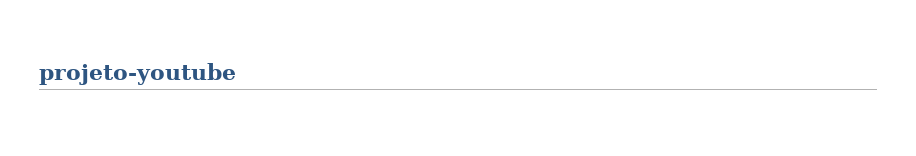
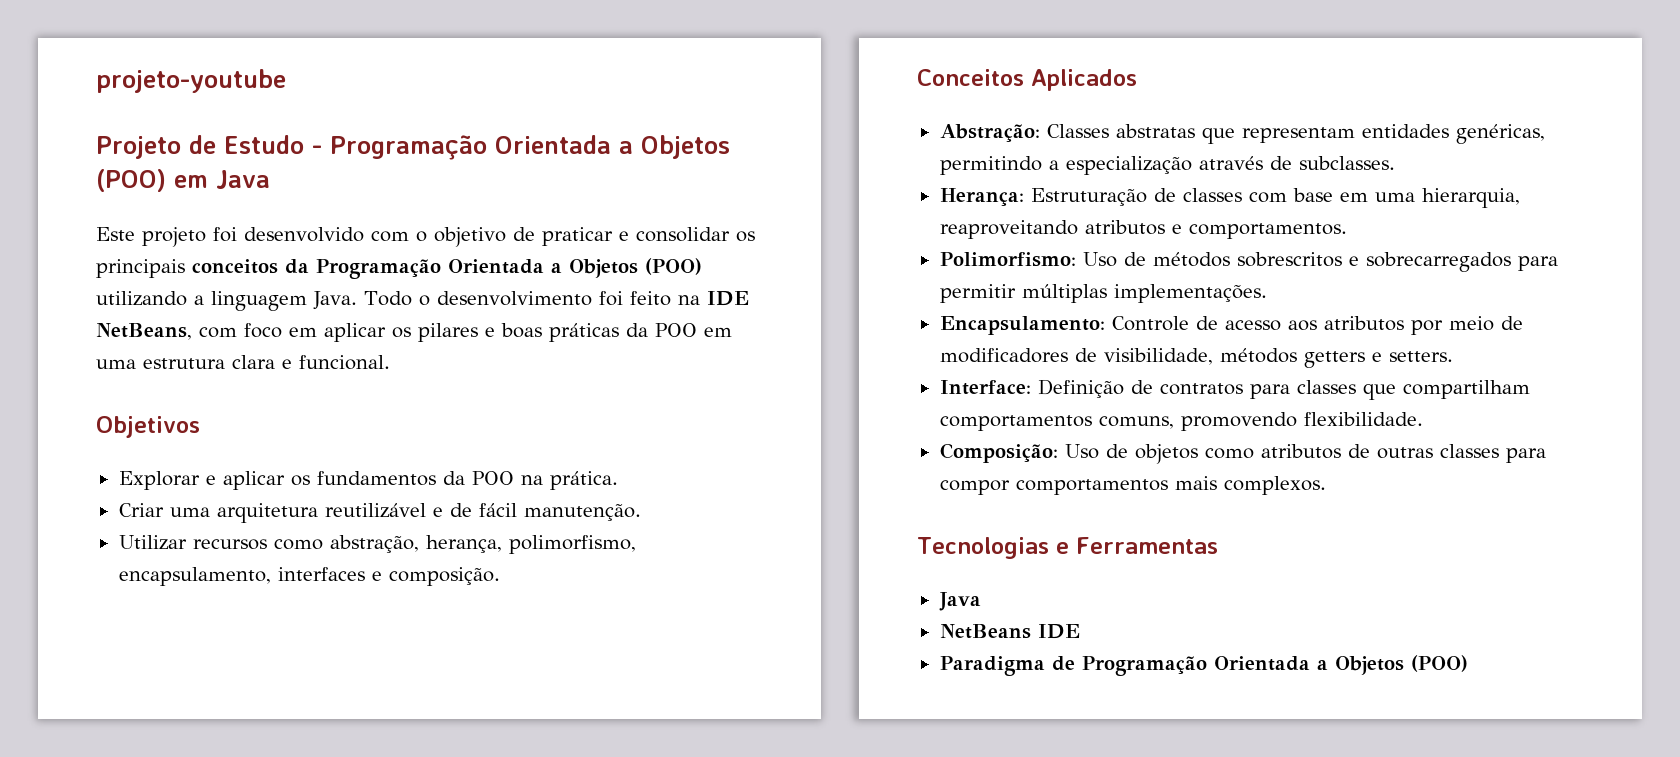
(236, 74) none -> [96,135,730,160] [96,169,270,192] [96,227,755,247] [96,258,702,279] [96,291,749,311] [96,323,732,342] [96,355,390,370] [96,416,200,438] [118,471,618,490] [118,503,641,523] [118,535,636,554] [118,567,500,586] [917,69,1137,91] [939,124,1545,144] [939,156,1395,175] [939,188,1520,208] [939,220,1347,239] [939,252,1558,272] [939,284,1267,303] [939,316,1523,335] [939,348,1453,368] [939,379,1530,400] [939,412,1423,431] [939,443,1546,464] [939,476,1326,495] [917,537,1218,559] [938,592,981,611] [939,624,1080,639] [939,655,1468,676] // Projeto de Estudo - Programação Orientada a Objetos (POO) em Java // Este projeto foi desenvolvido com o objetivo de praticar e consolidar os principais conceitos da Programação Orientada a Objetos (POO) utilizando a linguagem Java. Todo o desenvolvimento foi feito na IDE NetBeans, com foco em aplicar os pilares e boas práticas da POO em uma estrutura clara e funcional. // Objetivos // Explorar e aplicar os fundamentos da POO na prática. // Criar uma arquitetura reutilizável e de fácil manutenção. // Utilizar recursos como abstração, herança, polimorfismo, encapsulamento, interfaces e composição. // Conceitos Aplicados // Abstração: Classes abstratas que representam entidades genéricas, permitindo a especialização através de subclasses. // Herança: Estruturação de classes com base em uma hierarquia, reaproveitando atributos e comportamentos. // Polimorfismo: Uso de métodos sobrescritos e sobrecarregados para permitir múltiplas implementações. // Encapsulamento: Controle de acesso aos atributos por meio de modificadores de visibilidade, métodos getters e setters. // Interface: Definição de contratos para classes que compartilham comportamentos comuns, promovendo flexibilidade. // Composição: Uso de objetos como atributos de outras classes para compor comportamentos mais complexos. // Tecnologias e Ferramentas // Java // NetBeans IDE // Paradigma de Programação Orientada a Objetos (POO)

